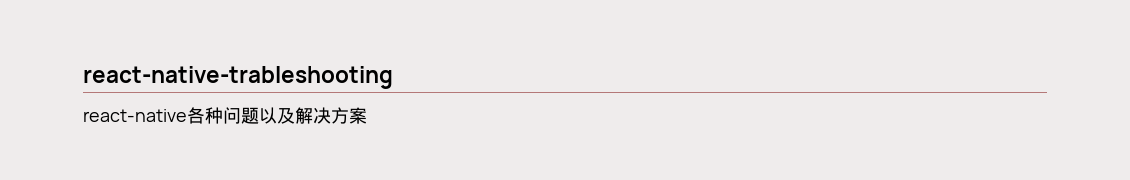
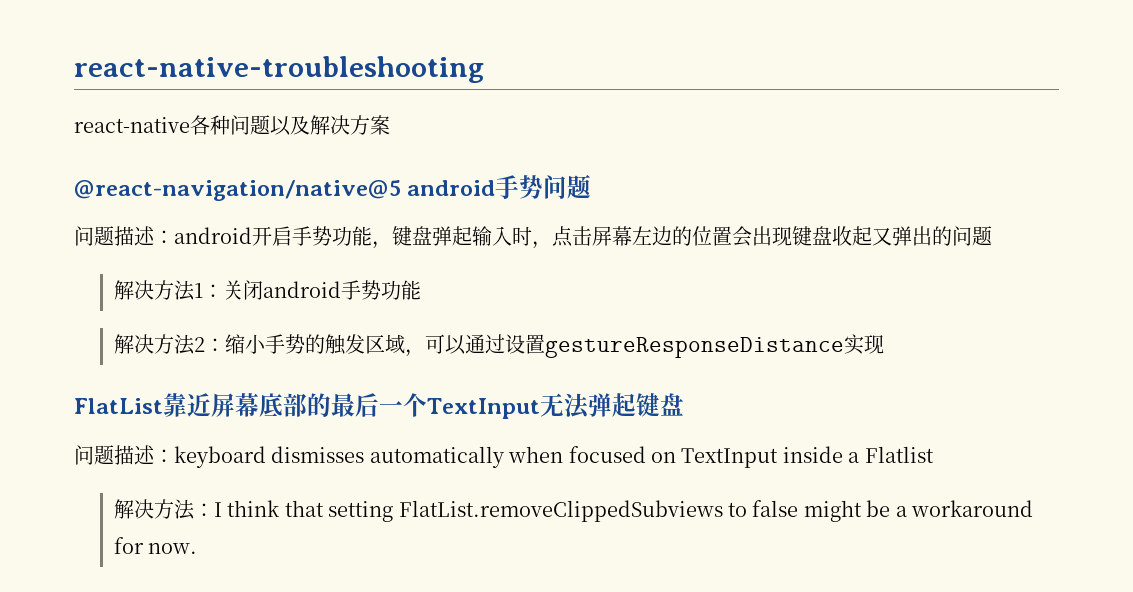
[83,66,393,89] react-native-trableshooting -> [74,56,484,83] react-native-troubleshooting
(367, 115) none -> [74,174,592,201] [74,226,992,249] [113,280,421,301] [113,334,884,358] [74,393,684,419] [74,445,934,468] [113,499,1033,522] [113,537,198,554] // @react-navigation/native@5 android手势问题 // 问题描述：android开启手势功能，键盘弹起输入时，点击屏幕左边的位置会出现键盘收起又弹出的问题 // 解决方法1：关闭android手势功能 // 解决方法2：缩小手势的触发区域，可以通过设置gestureResponseDistance实现 // FlatList靠近屏幕底部的最后一个TextInput无法弹起键盘 // 问题描述：keyboard dismisses automatically when focused on TextInput inside a Flatlist // 解决方法：I think that setting FlatList.removeClippedSubviews to false might be a workaround for now.

